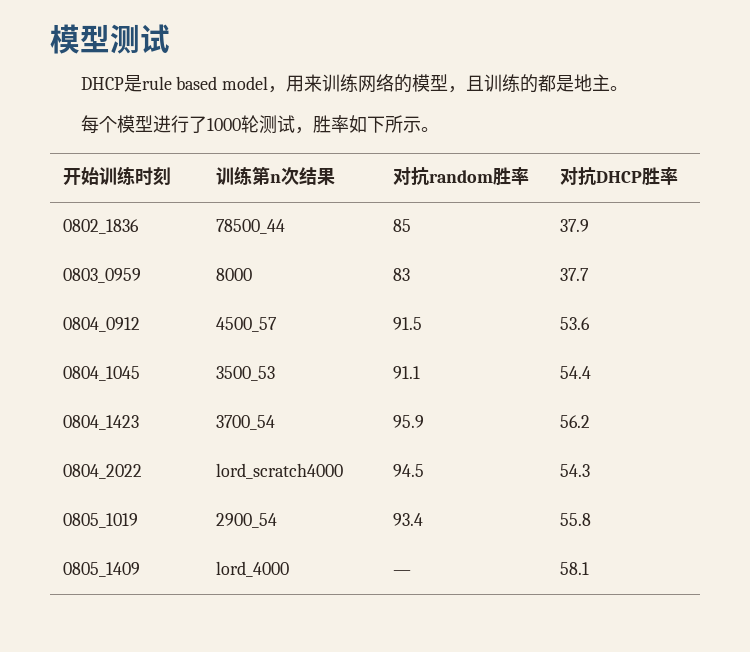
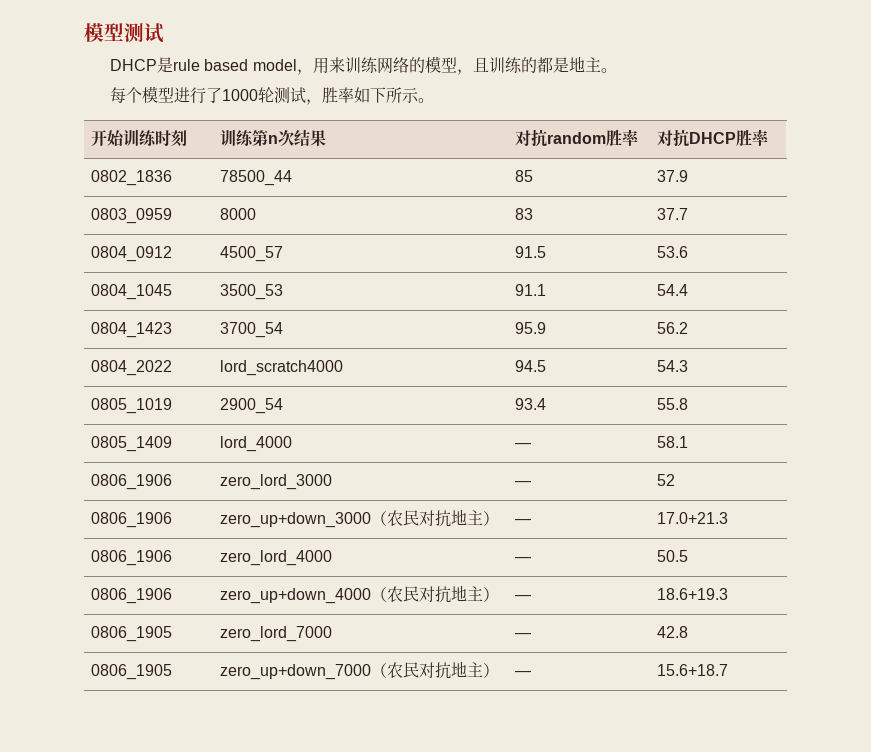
(590, 568) none -> [90,474,172,490] [219,474,332,490] [514,481,531,486] [656,474,675,486] [90,512,172,528] [219,509,499,528] [514,519,531,524] [656,512,728,524] [90,550,172,566] [219,550,332,566] [514,557,531,562] [656,550,688,562] [90,588,172,604] [219,585,499,604] [514,595,531,600] [656,588,728,600] [90,626,172,642] [219,626,332,642] [514,633,531,638] [656,626,688,638] [90,664,172,680] [219,661,499,680] [514,671,531,676] [656,664,728,676] // 0806_1906 | zero_lord_3000 | — | 52 // 0806_1906 | zero_up+down_3000（农民对抗地主） | — | 17.0+21.3 // 0806_1906 | zero_lord_4000 | — | 50.5 // 0806_1906 | zero_up+down_4000（农民对抗地主） | — | 18.6+19.3 // 0806_1905 | zero_lord_7000 | — | 42.8 // 0806_1905 | zero_up+down_7000（农民对抗地主） | — | 15.6+18.7

